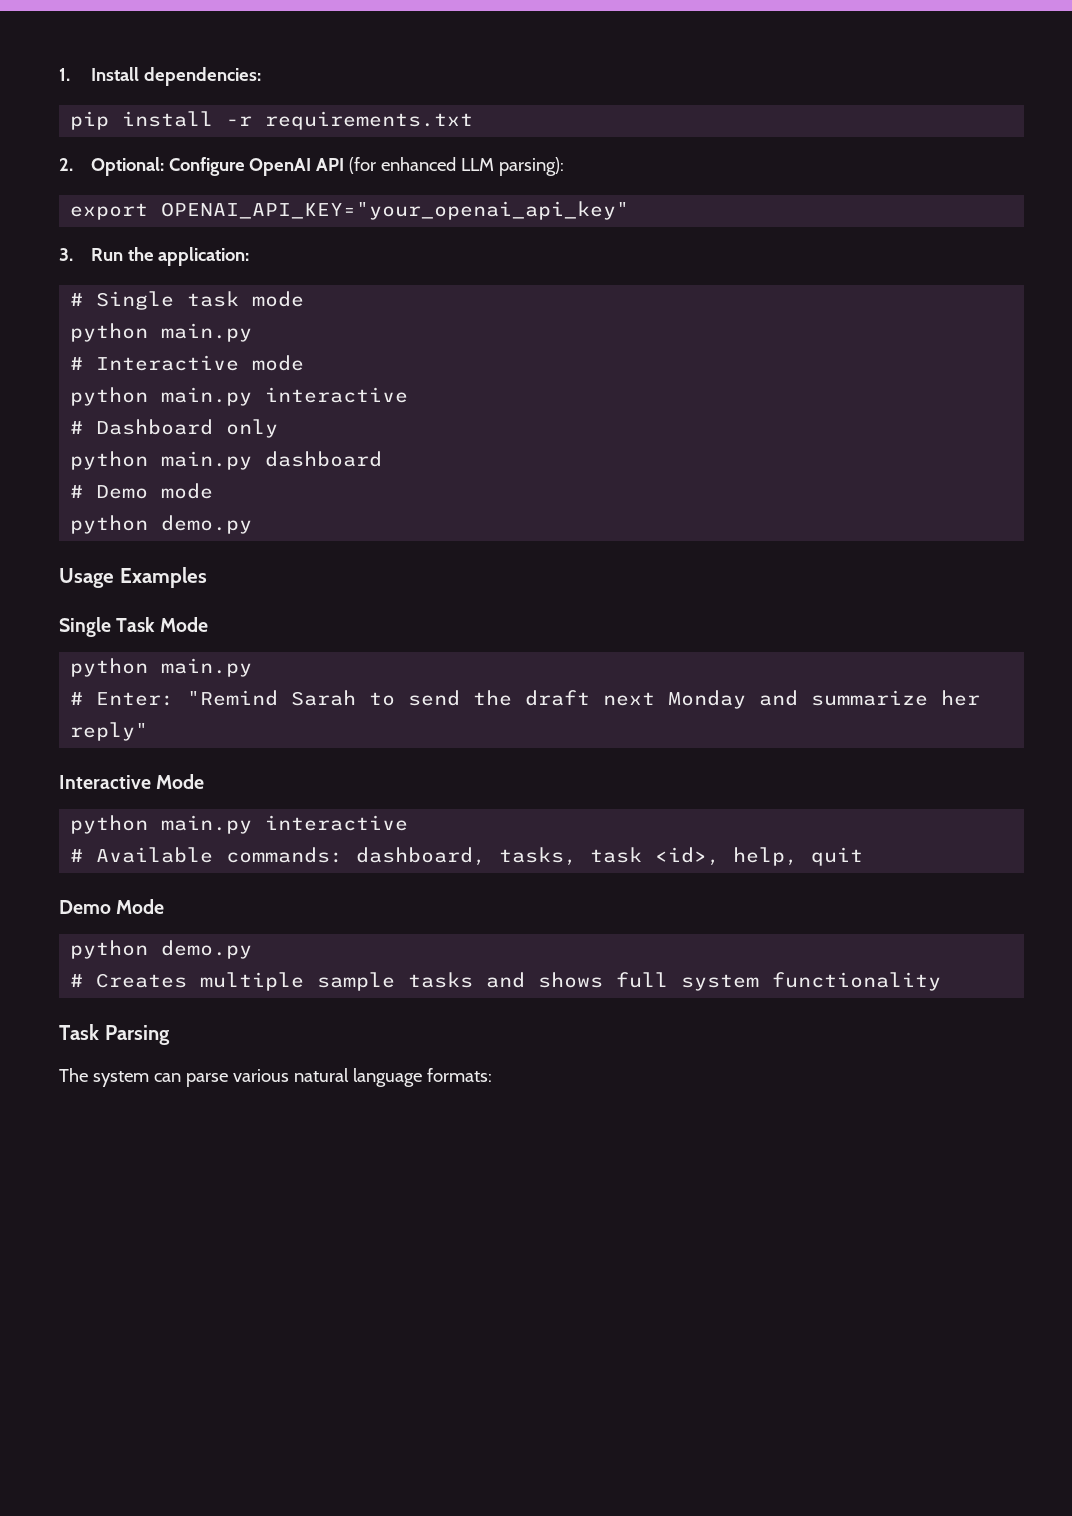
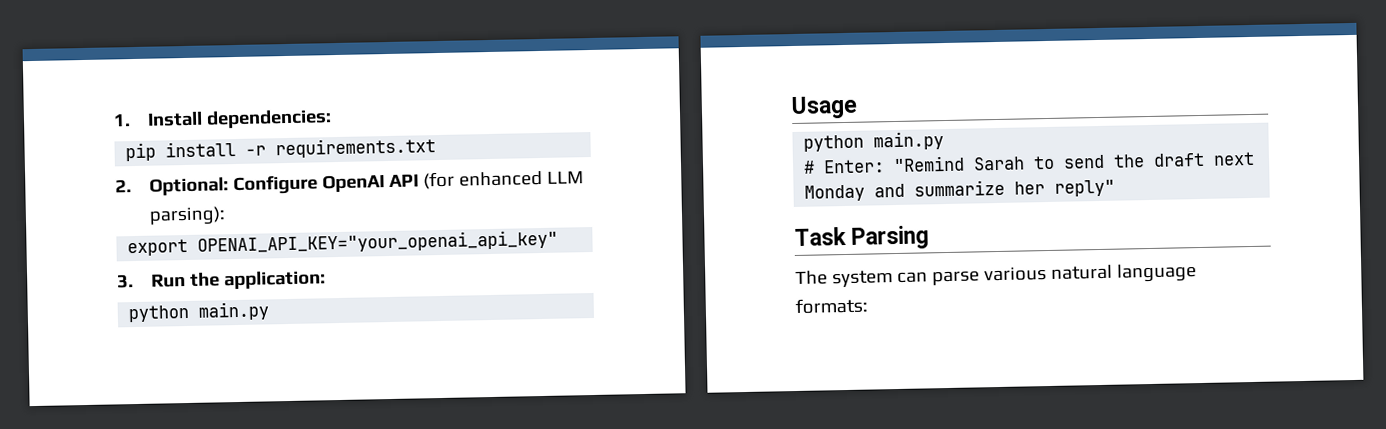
[70,291,305,310] [70,323,253,342] [70,355,305,371] [70,387,409,406] [70,419,279,438] [70,451,383,470] [70,483,214,499] [70,515,253,534] [59,567,207,588] [59,617,208,637] # Single task mode // python main.py // # Interactive mode // python main.py interactive // # Dashboard only // python main.py dashboard // # Demo mode // python demo.py // Usage Examples // Single Task Mode -> [128,301,270,323] [791,95,858,120] python main.py // Usage
[59,774,205,789] [70,815,409,834] [70,847,864,866] [59,899,165,914] [70,940,253,959] [70,972,942,991] // Interactive Mode // python main.py interactive // # Available commands: dashboard, tasks, task <id>, help, quit // Demo Mode // python demo.py // # Creates multiple sample tasks and shows full system functionality -> (1116, 188) none

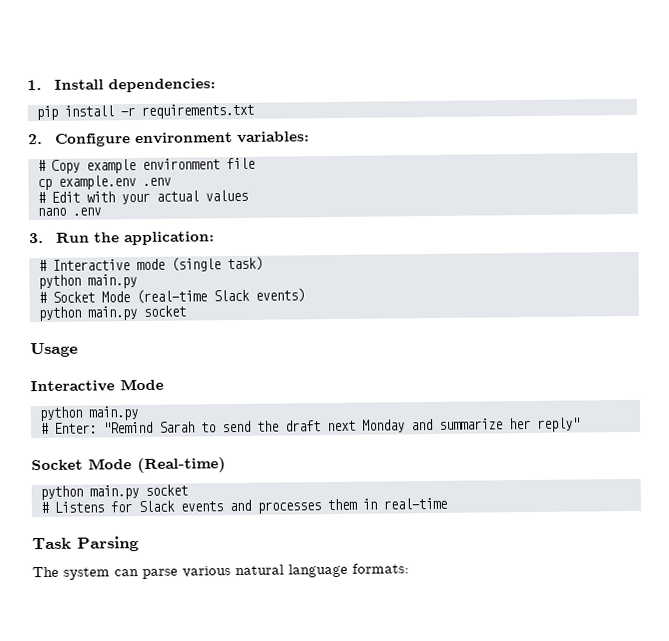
[149,170,585,196] [149,206,227,226] [127,229,559,257] [117,270,327,290] [128,301,270,323] Optional: Configure OpenAI API (for enhanced LLM parsing): // export OPENAI_API_KEY="your_openai_api_key" // 3. Run the application: // python main.py -> [54,131,310,147] [36,157,255,174] [36,175,171,191] [36,189,248,205] [36,207,101,217] [29,231,215,246] [37,256,263,272] [37,274,137,290] [37,288,305,305] [37,305,186,322] Configure environment variables: // # Copy example environment file // cp example.env .env // # Edit with your actual values // nano .env // 3. Run the application: // # Interactive mode (single task) // python main.py // # Socket Mode (real-time Slack events) // python main.py socket
(858, 107) none -> [30,378,164,393] // Interactive Mode
(1116, 188) none -> [31,457,226,474] [39,484,188,501] [39,497,447,514] // Socket Mode (Real-time) // python main.py socket // # Listens for Slack events and processes them in real-time

